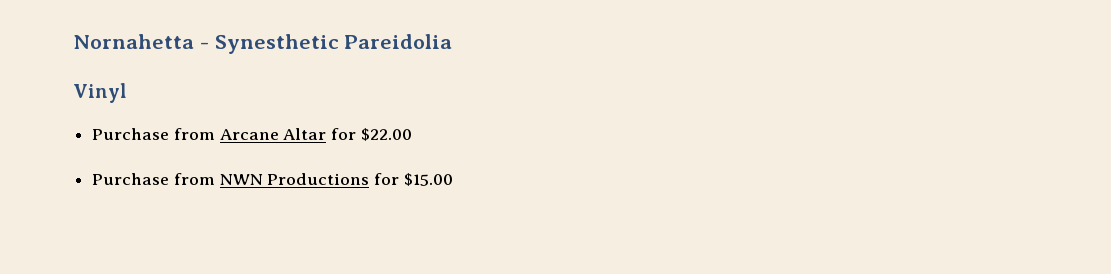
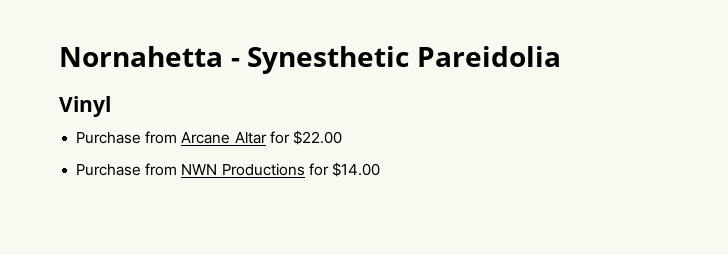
[403,173,453,186] $15.00 -> [331,162,380,177] $14.00

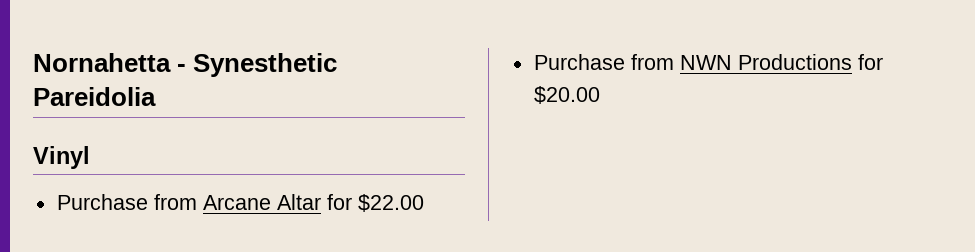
[331,162,380,177] $14.00 -> [533,86,600,104] $20.00

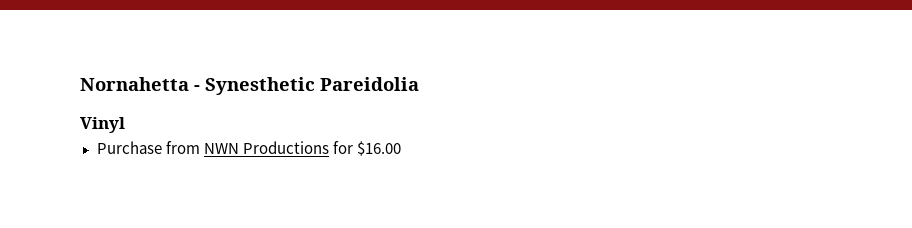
[56,194,424,212] // Purchase from Arcane Altar for $22.00 -> (125, 125) none
[533,86,600,104] $20.00 -> [356,141,401,156] $16.00

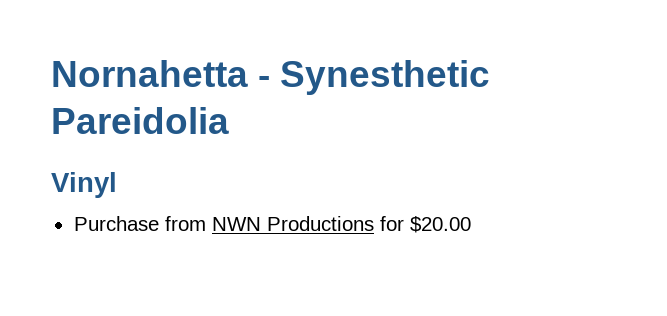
[356,141,401,156] $16.00 -> [409,216,471,233] $20.00

